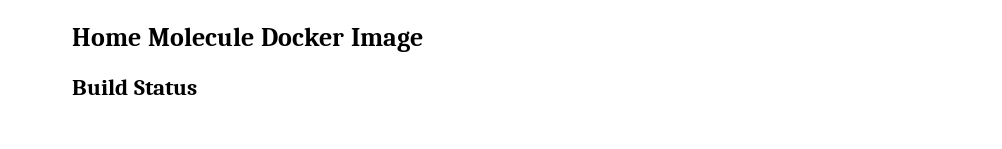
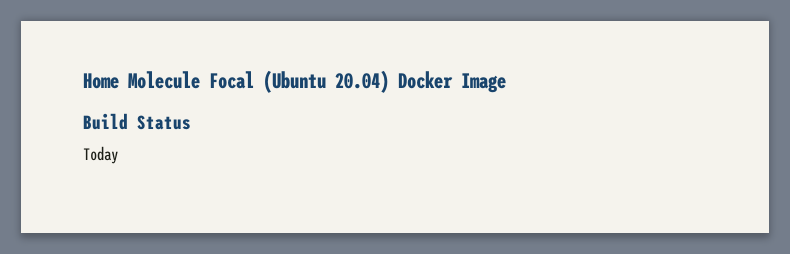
(255, 36) none -> [209,70,389,93] Focal (Ubuntu 20.04)
(198, 87) none -> [83,146,118,164] // Today

